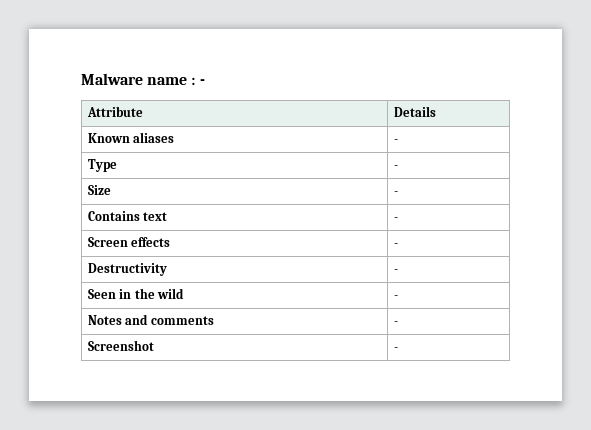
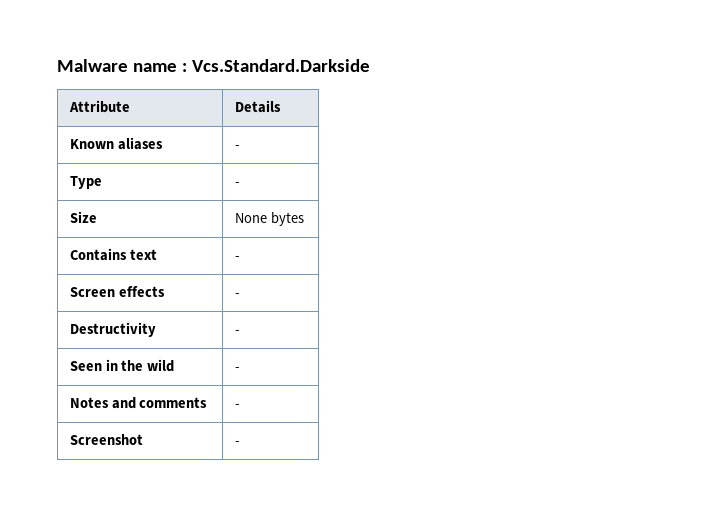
[199,79,205,85] - -> [192,59,371,72] Vcs.Standard.Darkside
[393,191,398,195] - -> [234,212,304,226] None bytes

